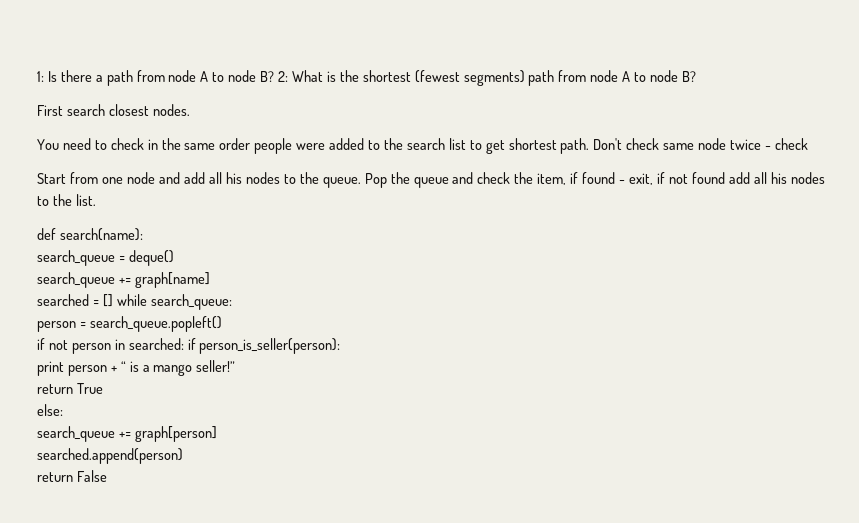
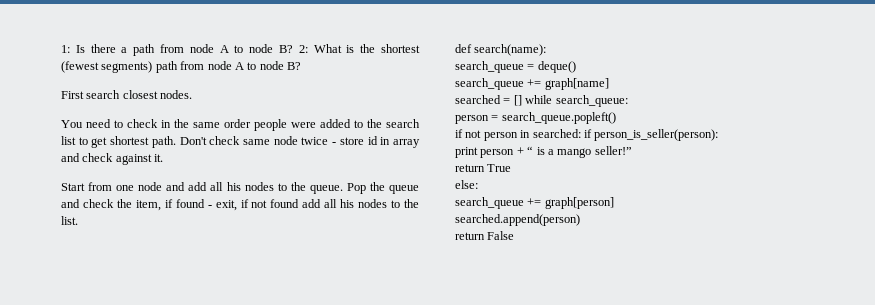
[774,138,808,150] check -> [339,136,421,148] [61,153,164,165] store id in array and check against it.

